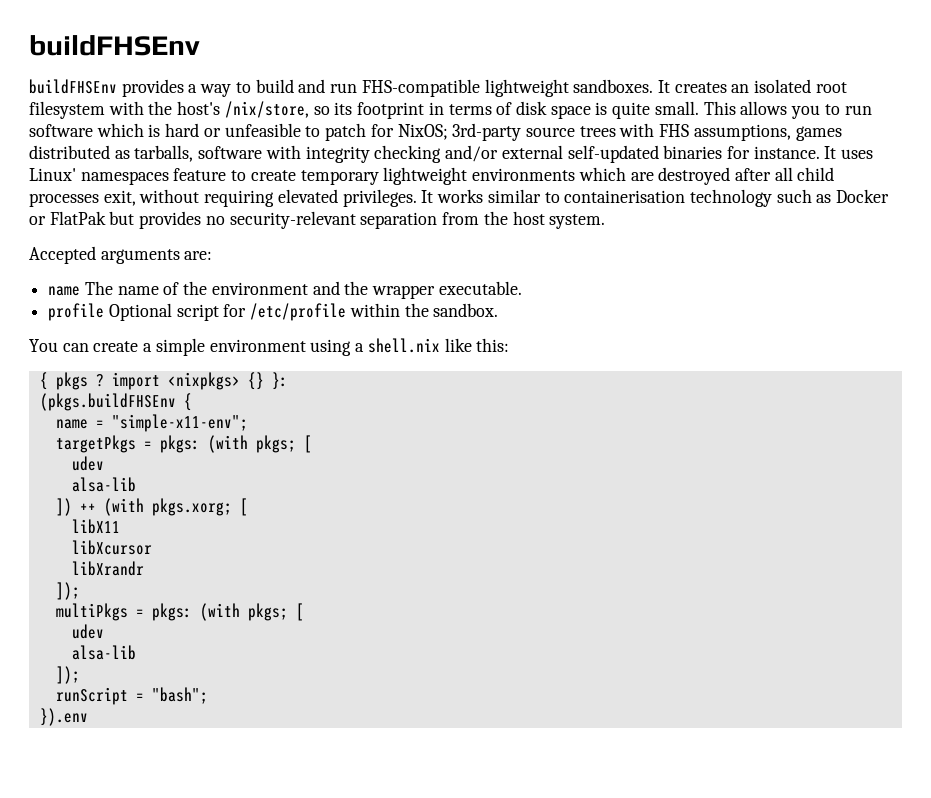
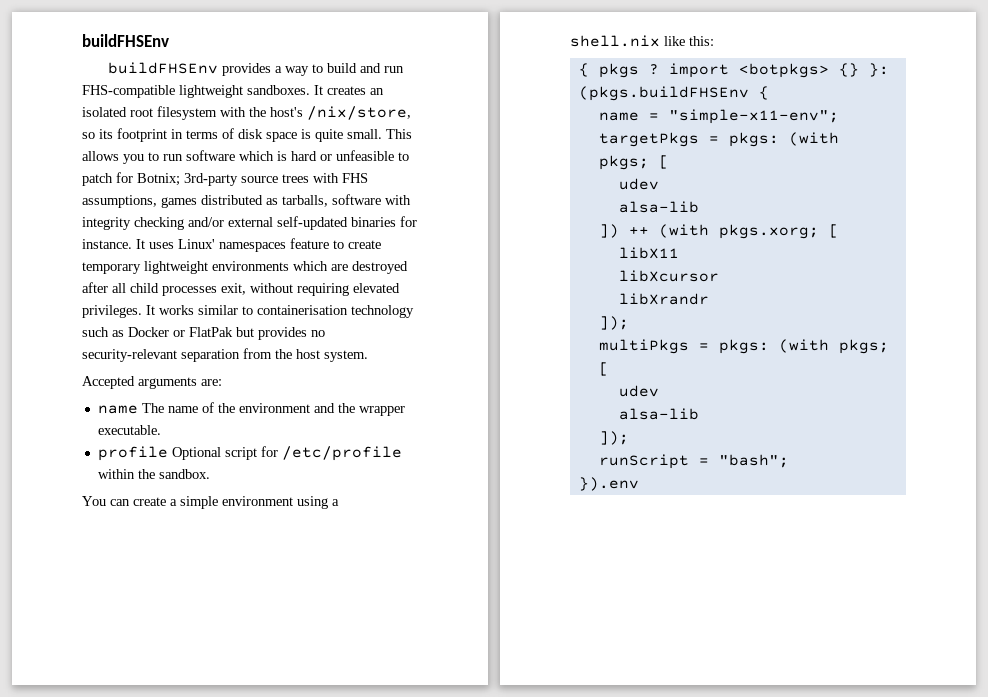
[397,124,448,140] NixOS; -> [137,173,180,186] Botnix;
[167,372,240,390] <nixpkgs> -> [738,63,829,78] <botpkgs>

